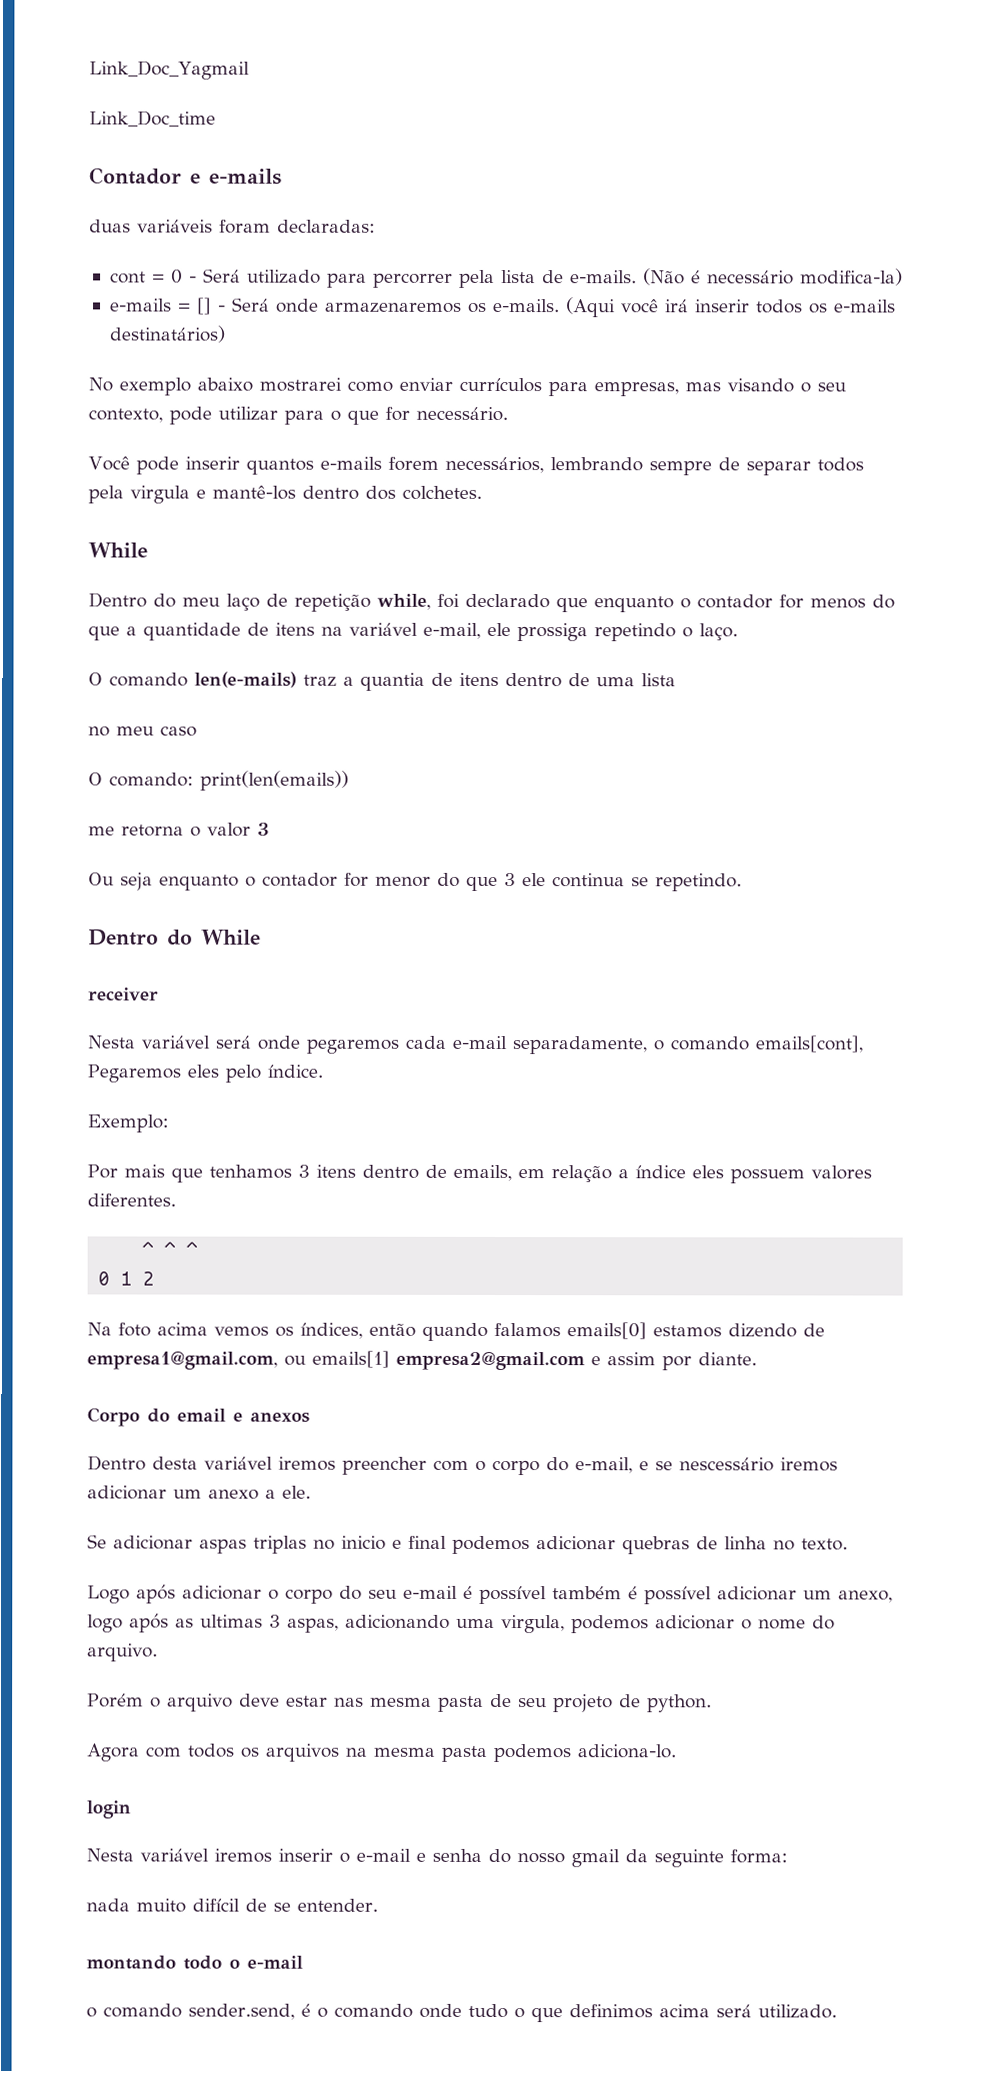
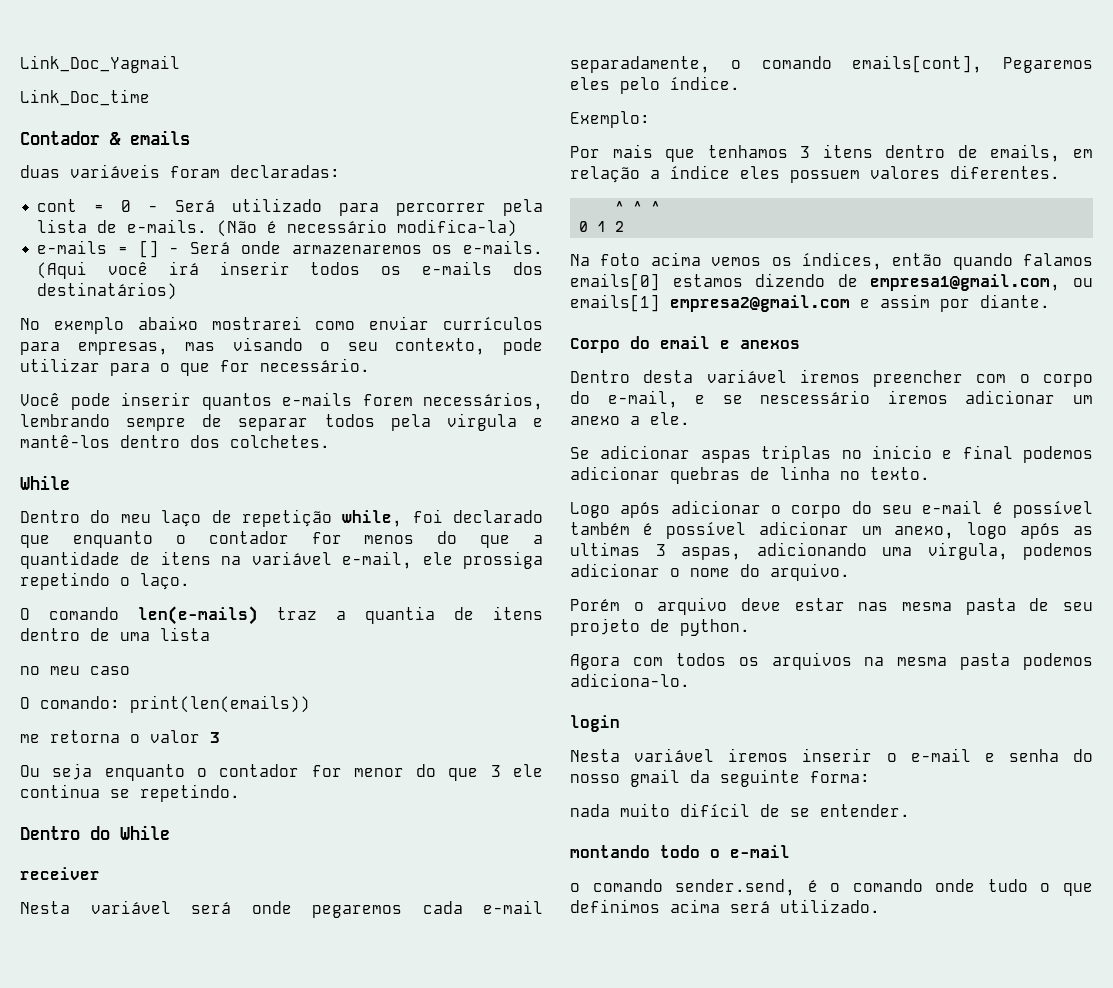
[190,168,282,185] e e-mails -> [109,130,190,145] & emails
(896, 306) none -> [513,262,544,275] dos

